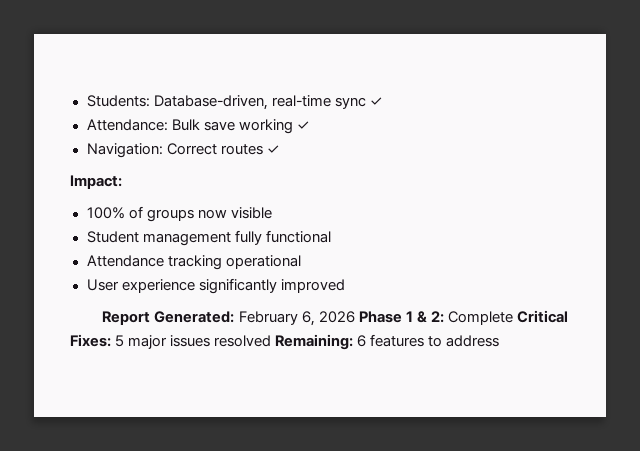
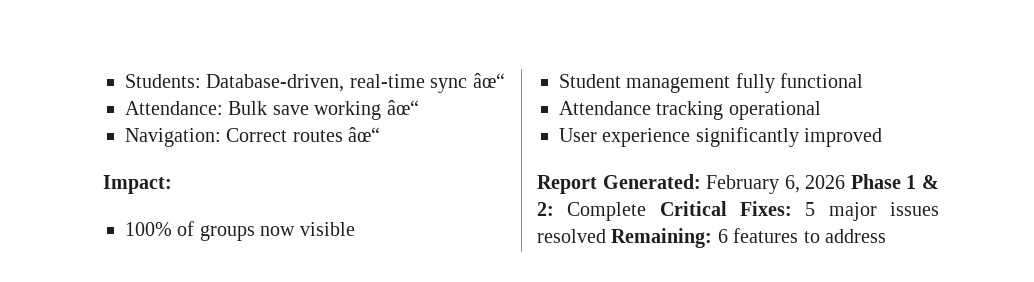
[369,97,383,106] ✓ -> [472,73,505,88] âœ“
[296,121,310,130] ✓ -> [386,100,419,115] âœ“
[266,145,280,154] ✓ -> [348,127,381,142] âœ“

